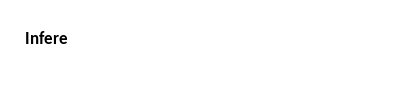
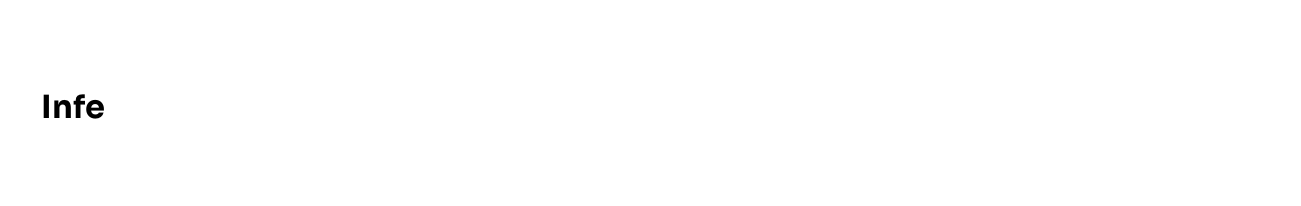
[25,31,68,44] Infere -> [41,94,105,119] Infe

